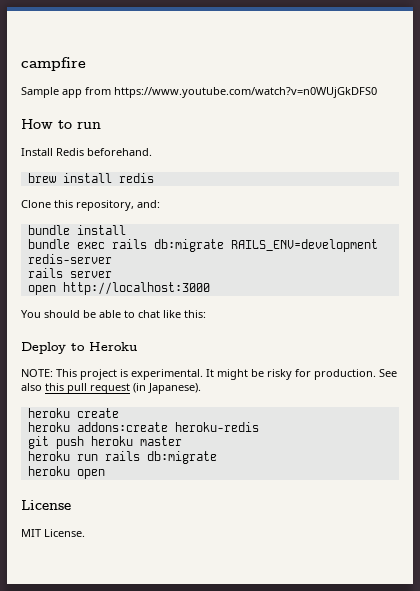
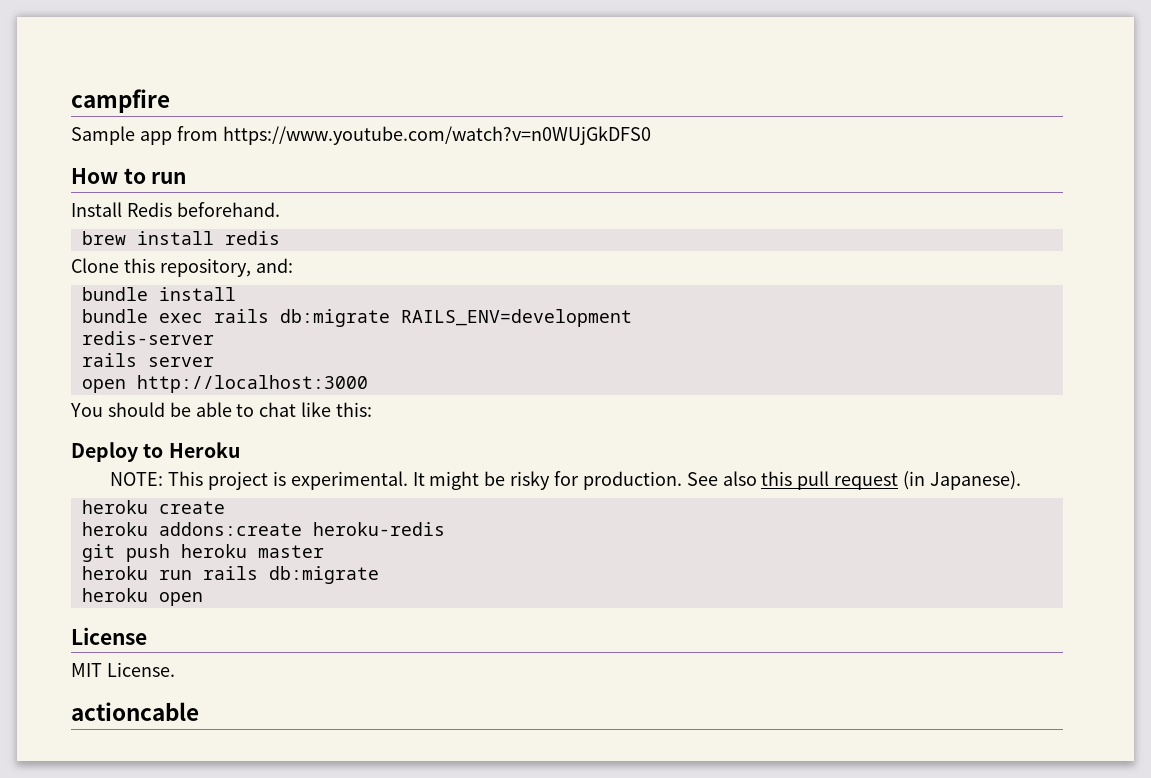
(85, 533) none -> [71,702,199,721] // actioncable

